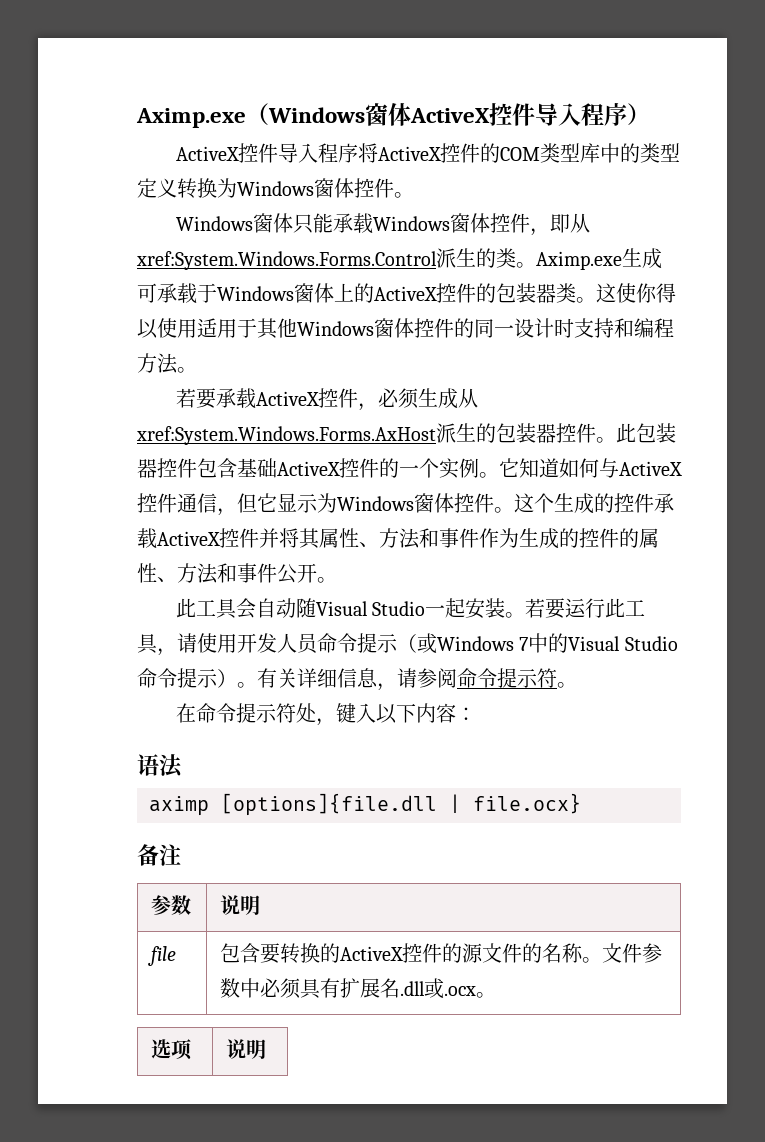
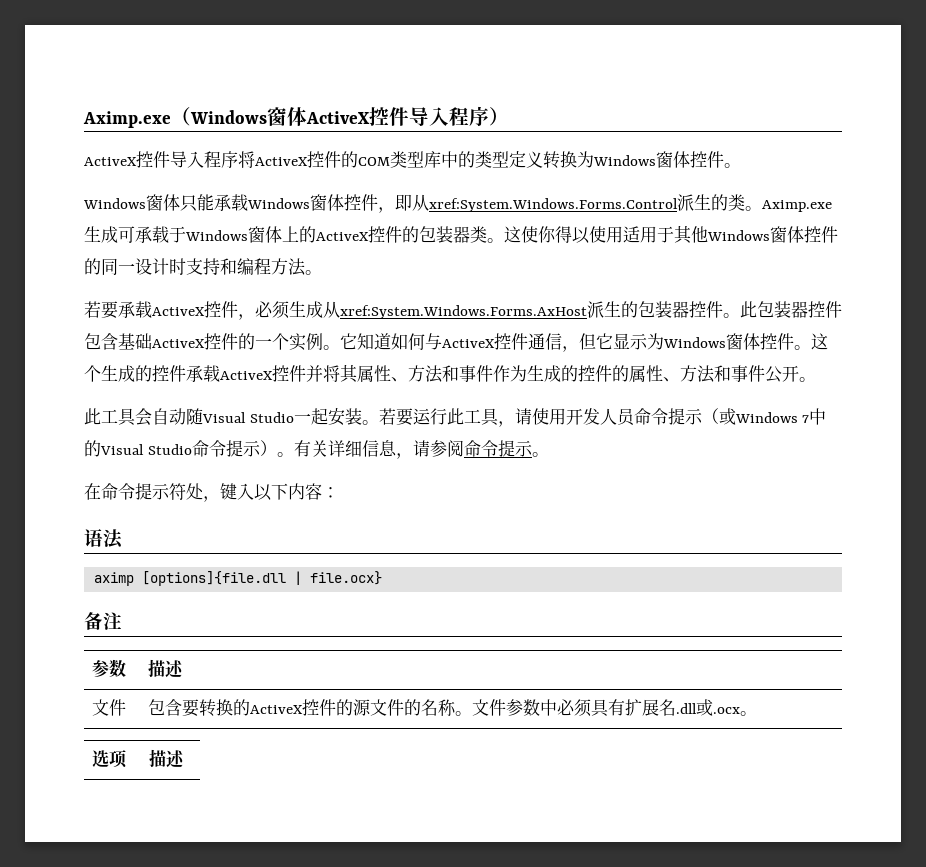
[537,668,557,688] 符 -> (533, 448) none
[219,895,260,915] [147,946,176,966] 说明 // file -> [148,659,185,678] [92,699,127,716] 描述 // 文件
[225,1039,266,1059] 说明 -> [149,749,186,768] 描述

